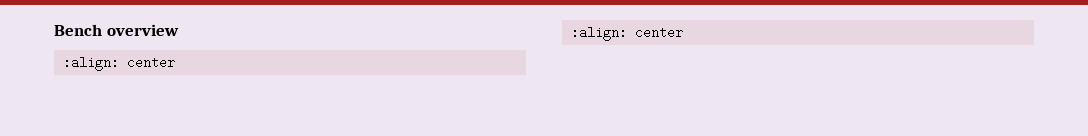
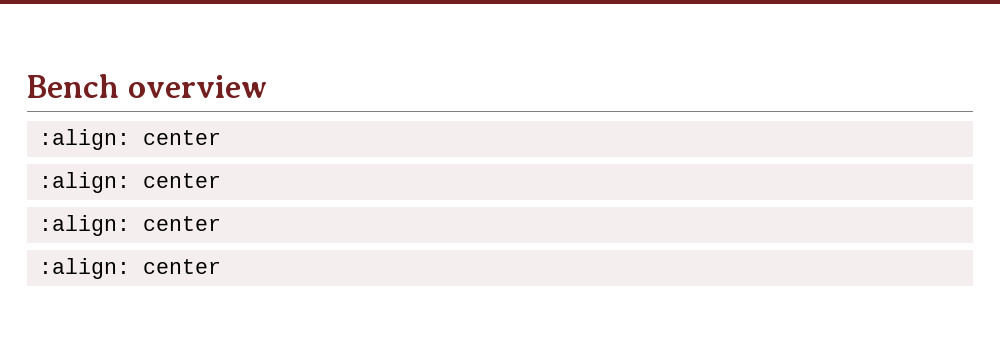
(683, 32) none -> [39,215,222,236] [39,258,222,279] // :align: center // :align: center

